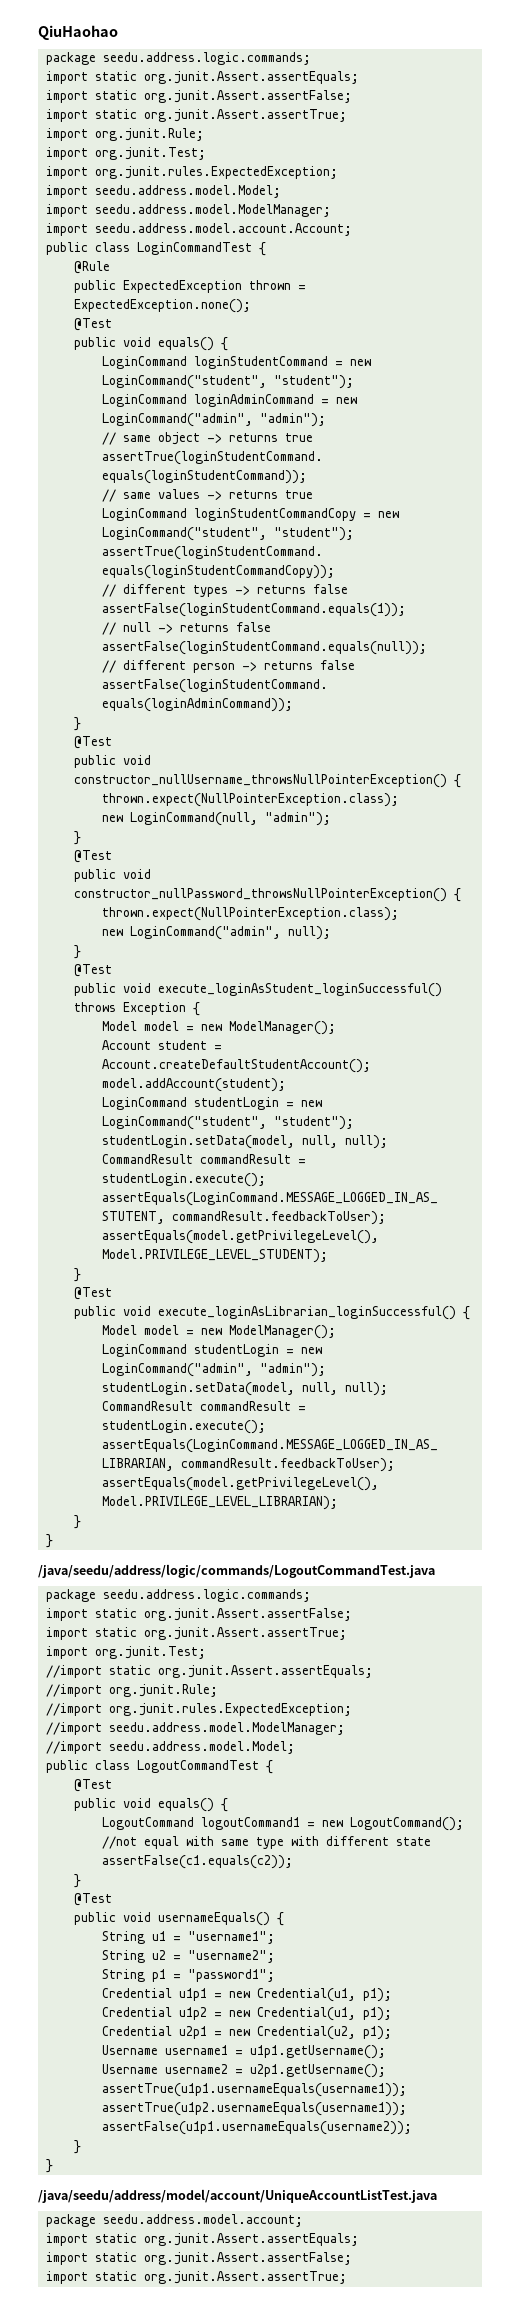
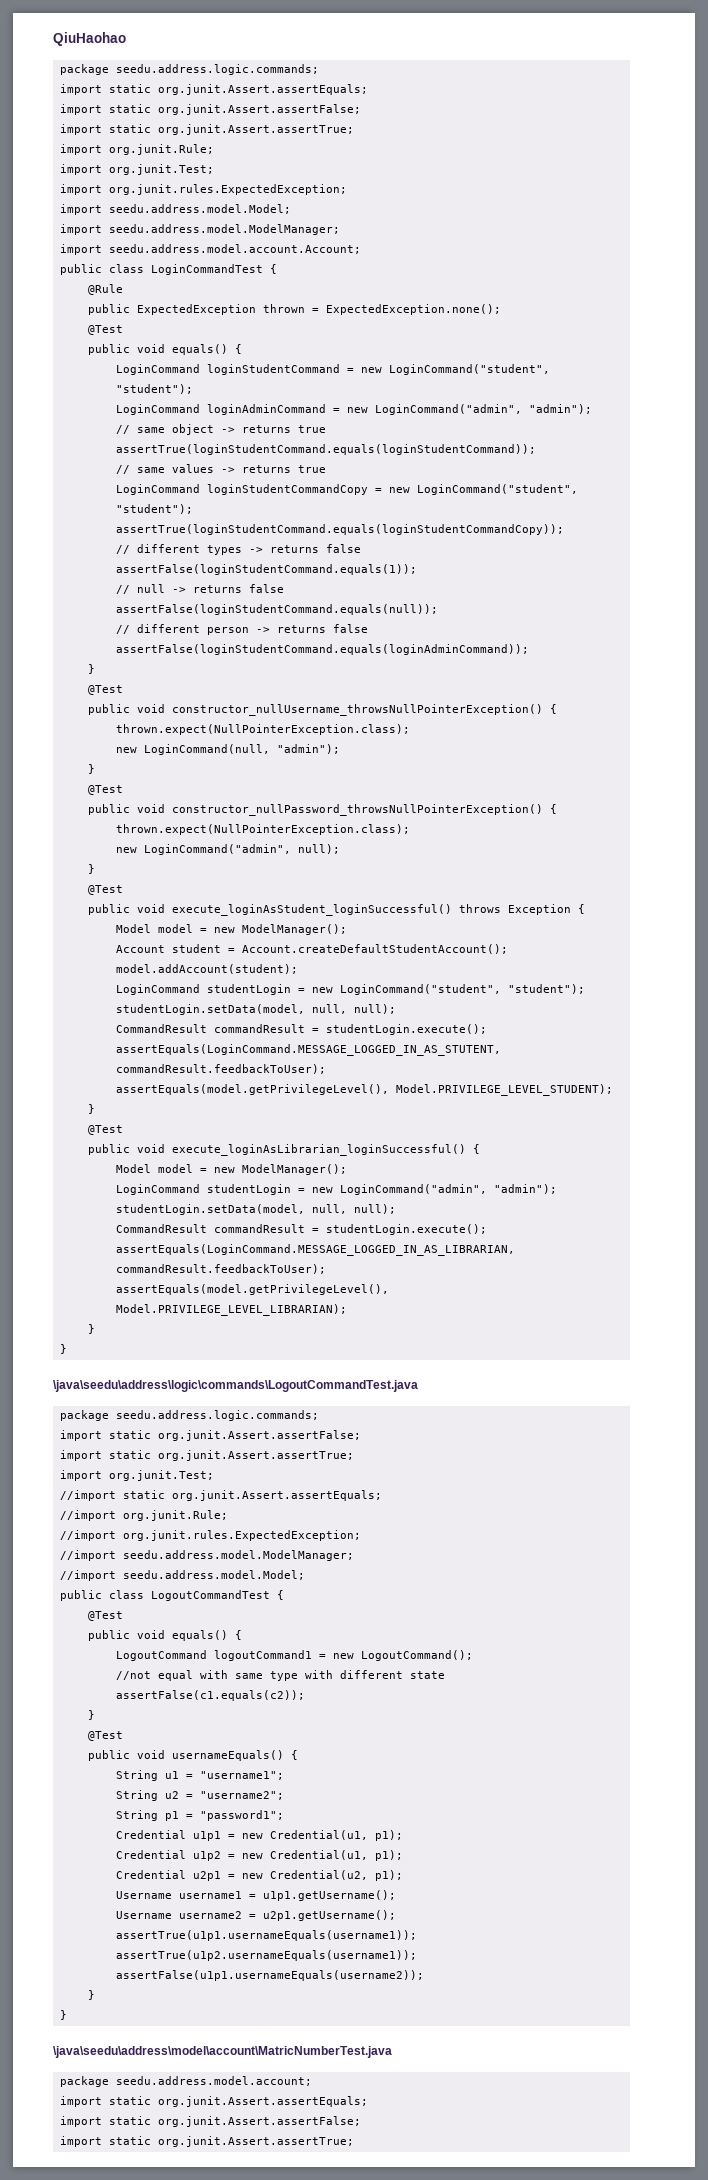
[38,1564,435,1578] /java/seedu/address/logic/commands/LogoutCommandTest.java -> [53,1380,418,1392] \java\seedu\address\logic\commands\LogoutCommandTest.java
[38,2189,437,2203] /java/seedu/address/model/account/UniqueAccountListTest.java -> [53,2046,392,2058] \java\seedu\address\model\account\MatricNumberTest.java

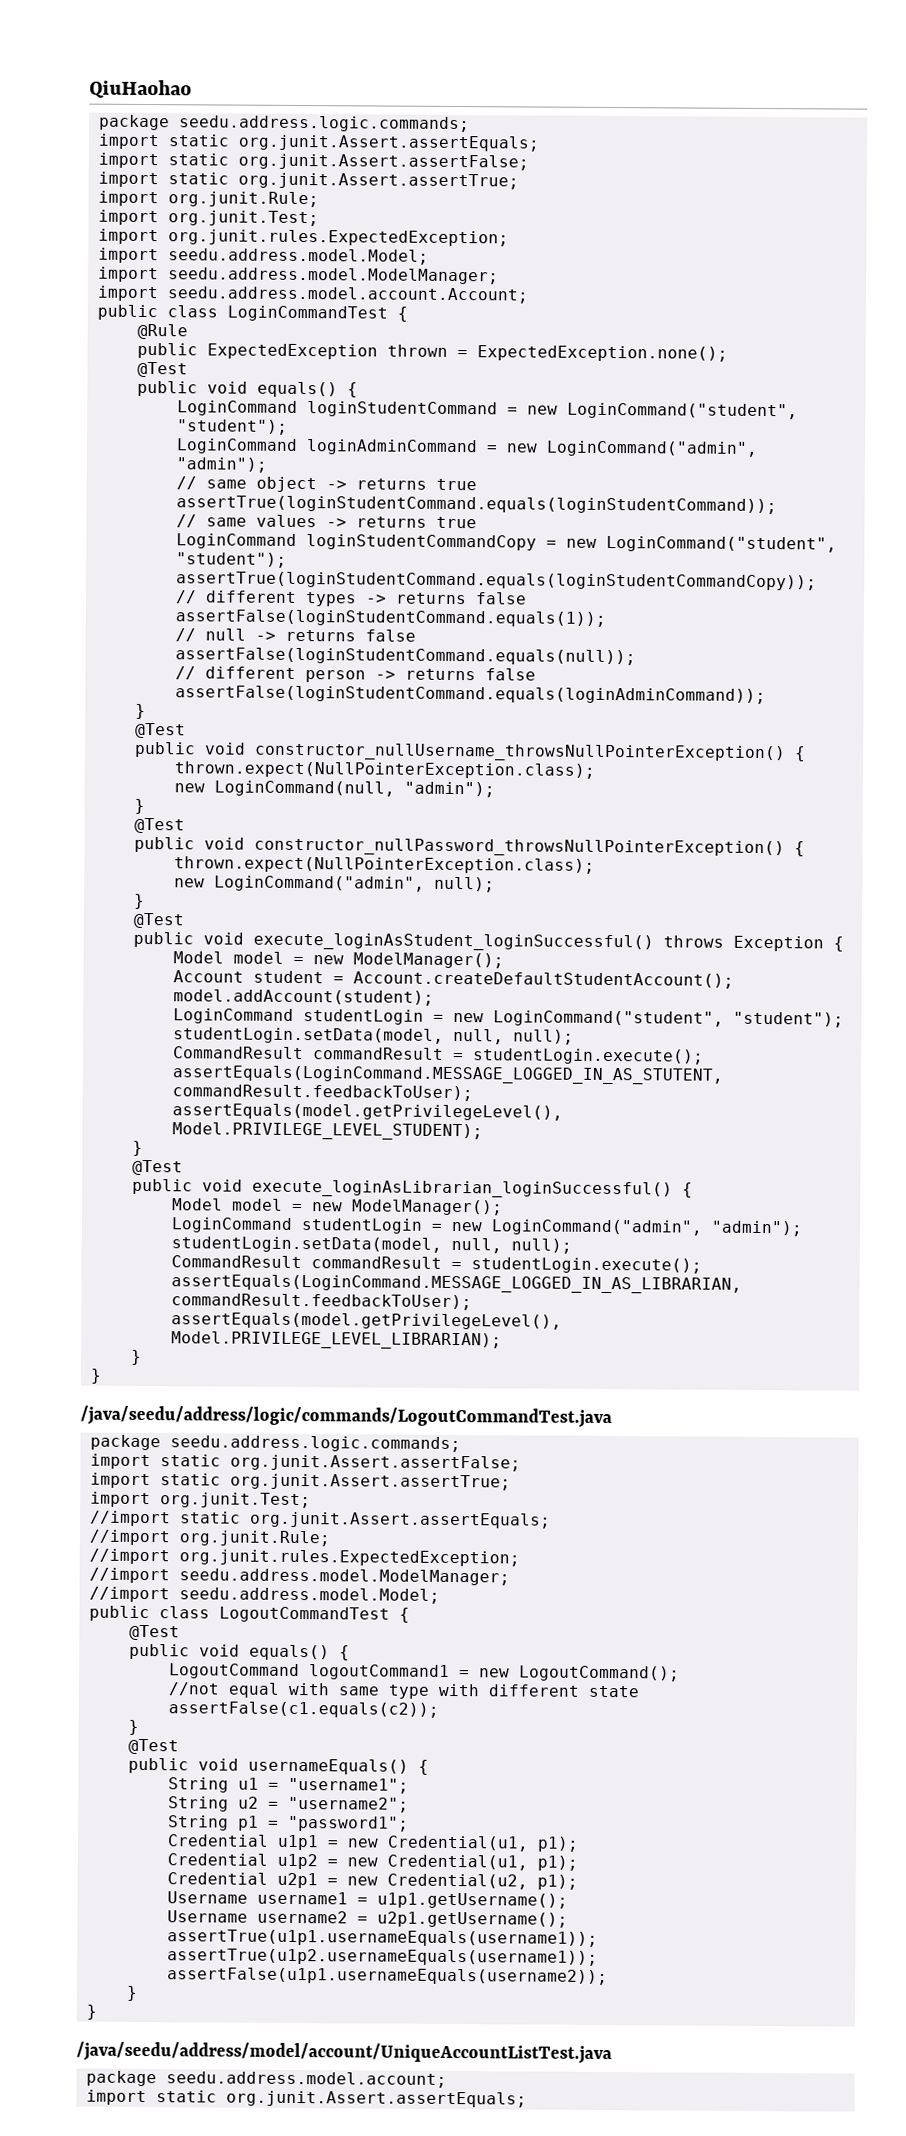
[53,1380,418,1392] \java\seedu\address\logic\commands\LogoutCommandTest.java -> [80,1405,612,1429] /java/seedu/address/logic/commands/LogoutCommandTest.java
[53,2046,392,2058] \java\seedu\address\model\account\MatricNumberTest.java -> [76,2041,612,2065] /java/seedu/address/model/account/UniqueAccountListTest.java
[60,2116,362,2127] [60,2136,355,2147] // import static org.junit.Assert.assertFalse; // import static org.junit.Assert.assertTrue; -> (527, 2099) none

